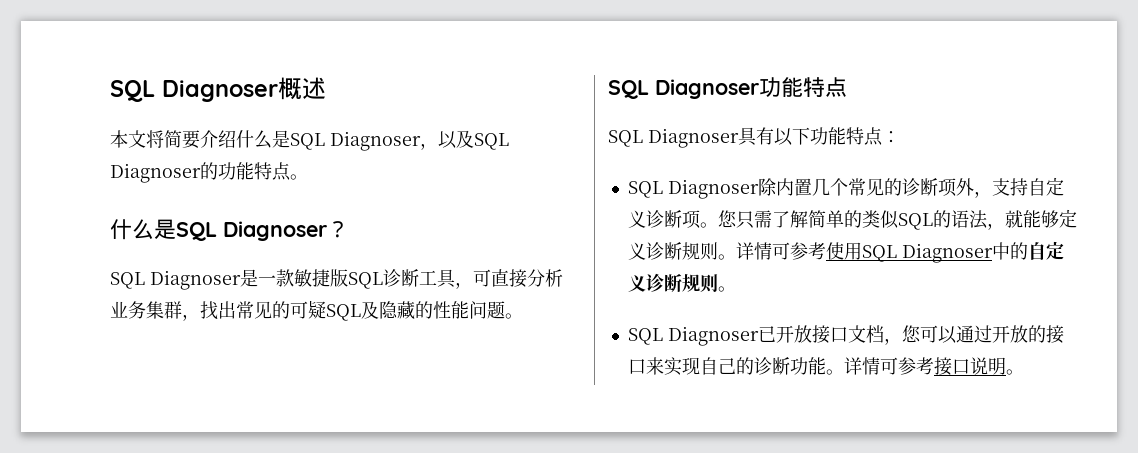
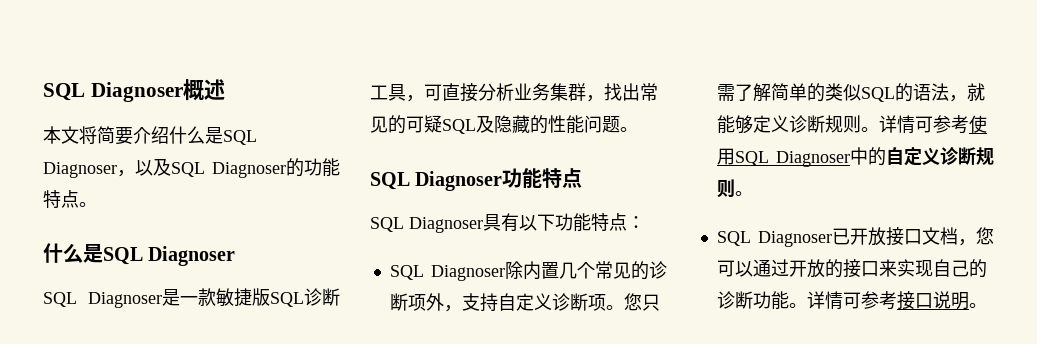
[327,221,349,238] ？ -> (236, 256) none

